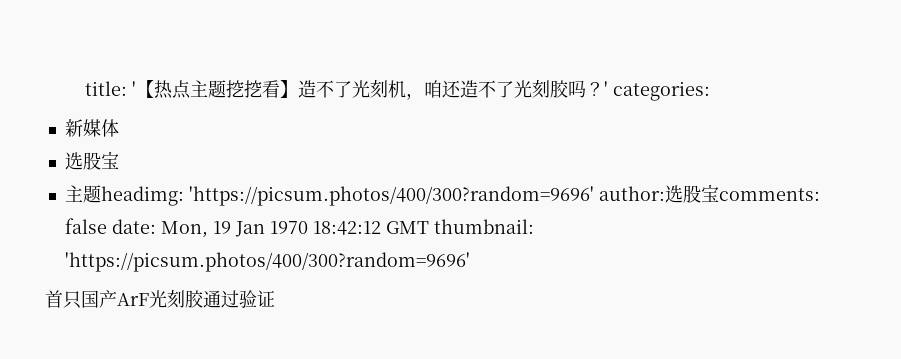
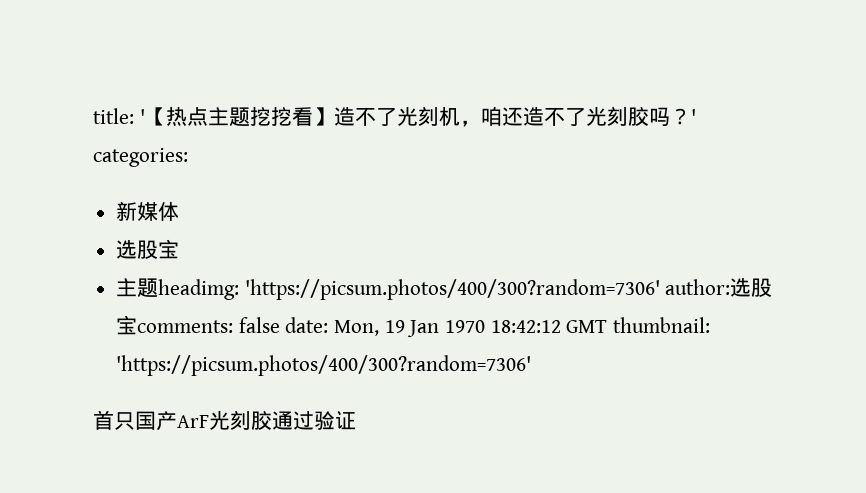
[188,186,594,206] 'https://picsum.photos/400/300?random=9696' -> [244,279,660,300] 'https://picsum.photos/400/300?random=7306'
[64,252,470,272] 'https://picsum.photos/400/300?random=9696' -> [116,355,532,376] 'https://picsum.photos/400/300?random=7306'

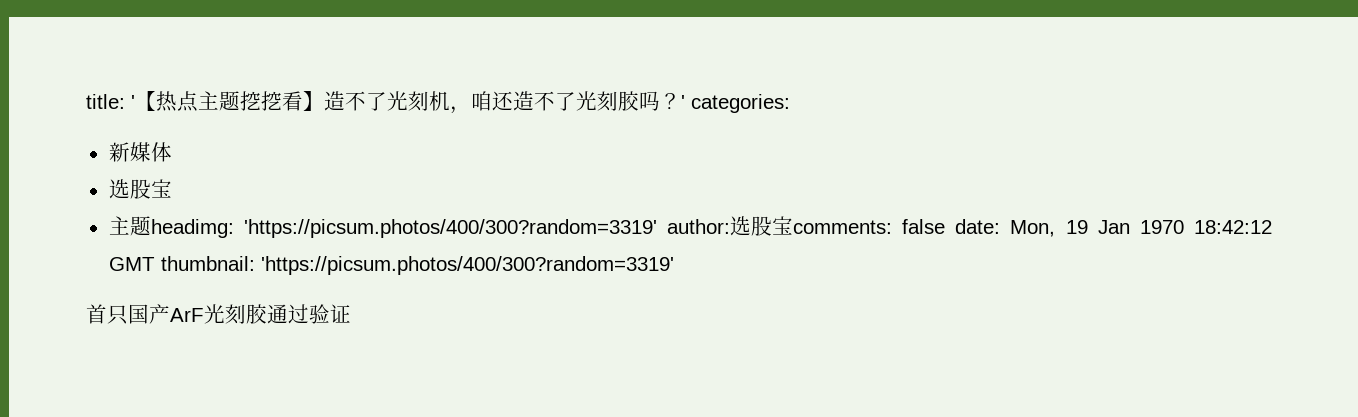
[244,279,660,300] 'https://picsum.photos/400/300?random=7306' -> [243,219,657,238] 'https://picsum.photos/400/300?random=3319'
[116,355,532,376] 'https://picsum.photos/400/300?random=7306' -> [260,256,674,275] 'https://picsum.photos/400/300?random=3319'

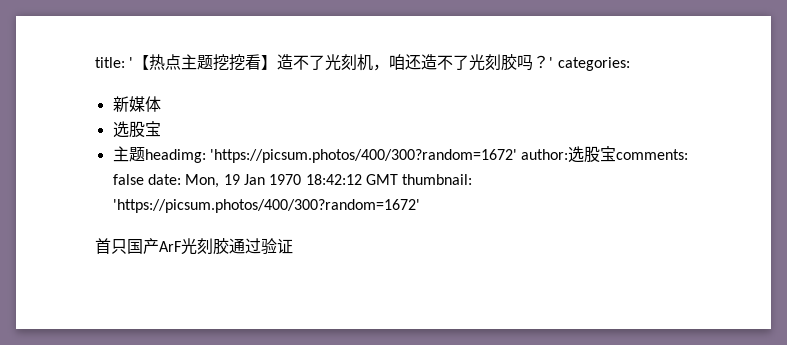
[243,219,657,238] 'https://picsum.photos/400/300?random=3319' -> [209,149,517,163] 'https://picsum.photos/400/300?random=1672'
[260,256,674,275] 'https://picsum.photos/400/300?random=3319' -> [112,199,420,213] 'https://picsum.photos/400/300?random=1672'

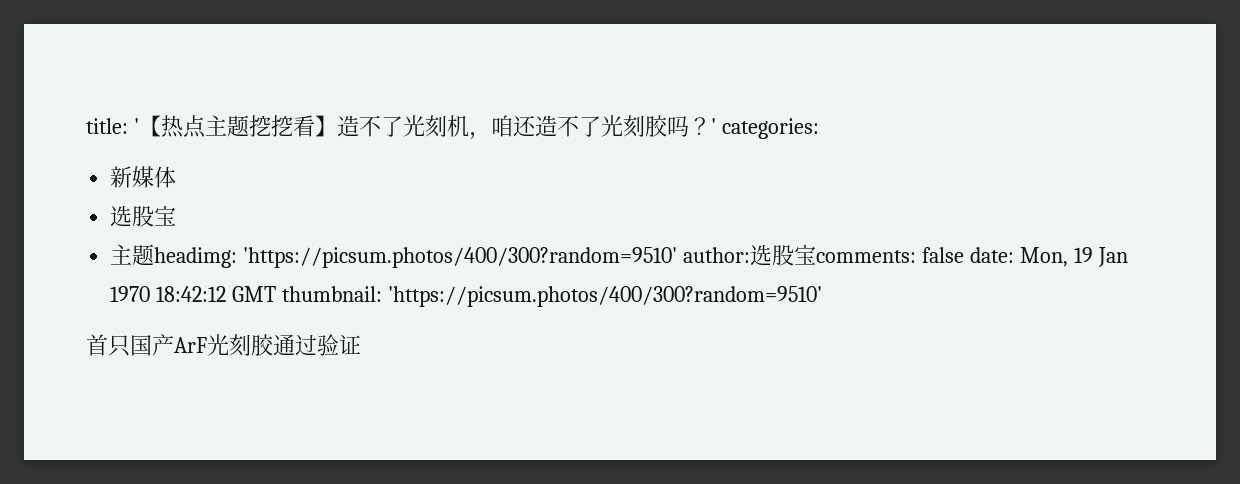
[209,149,517,163] 'https://picsum.photos/400/300?random=1672' -> [243,247,678,268] 'https://picsum.photos/400/300?random=9510'
[112,199,420,213] 'https://picsum.photos/400/300?random=1672' -> [387,286,822,307] 'https://picsum.photos/400/300?random=9510'

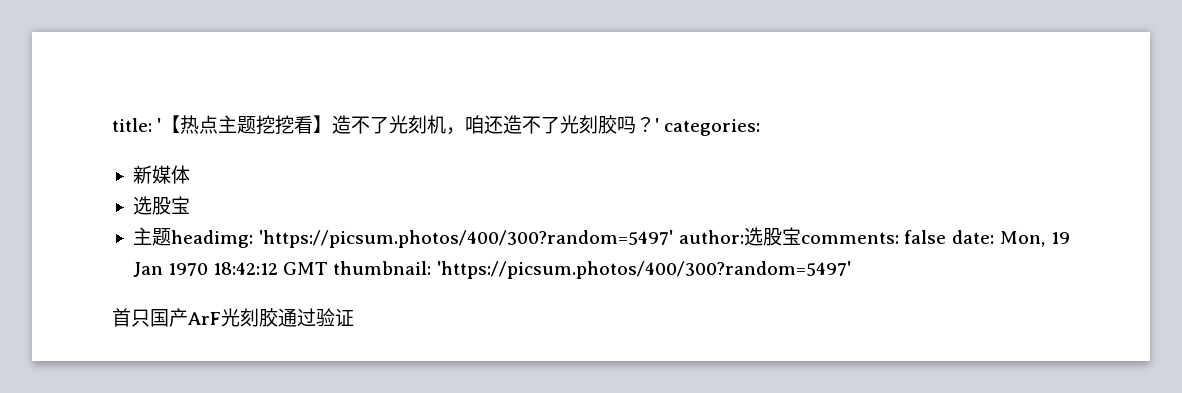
[243,247,678,268] 'https://picsum.photos/400/300?random=9510' -> [258,230,673,248] 'https://picsum.photos/400/300?random=5497'
[387,286,822,307] 'https://picsum.photos/400/300?random=9510' -> [436,261,851,279] 'https://picsum.photos/400/300?random=5497'

